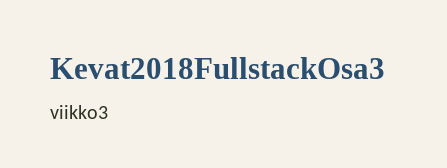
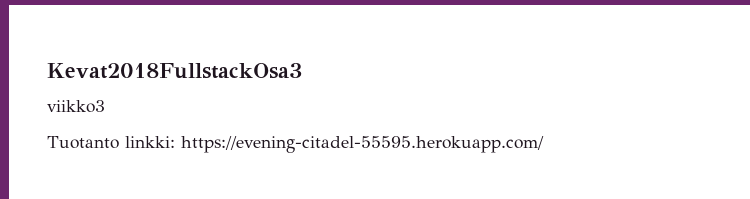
(108, 112) none -> [47,136,544,153] // Tuotanto linkki: https://evening-citadel-55595.herokuapp.com/

